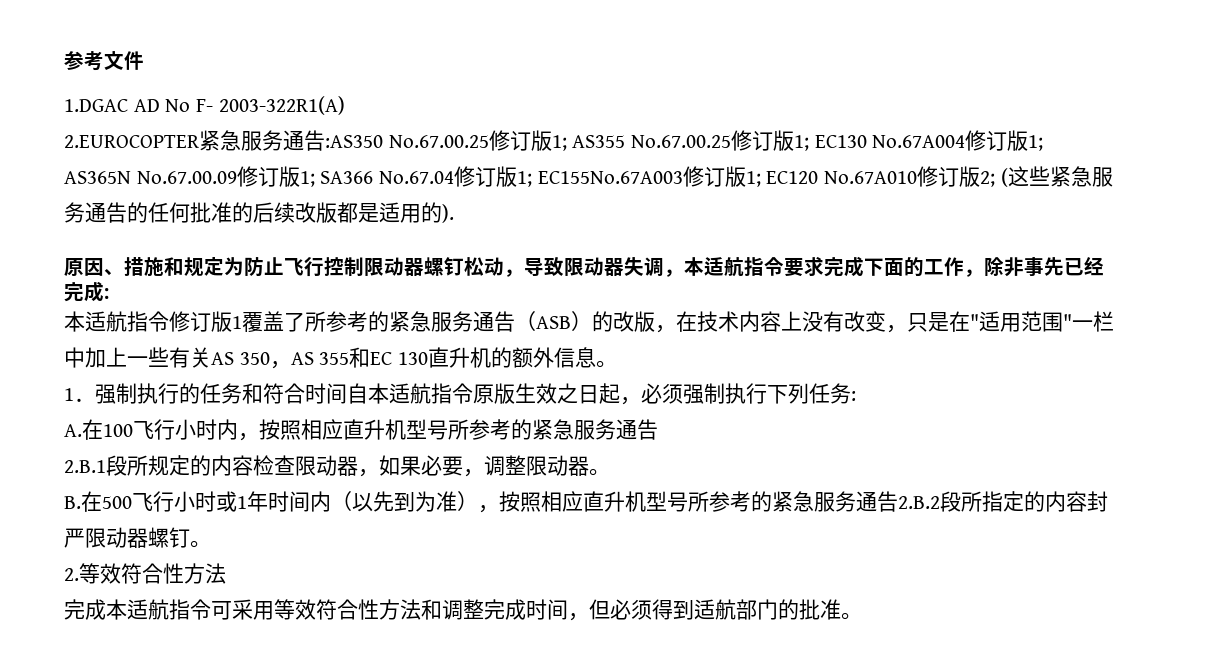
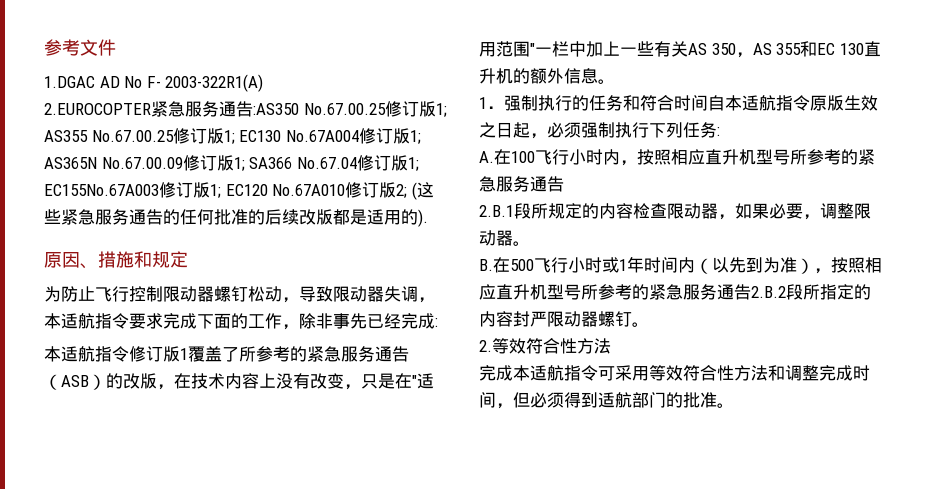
(224, 266) none -> (188, 259) //

